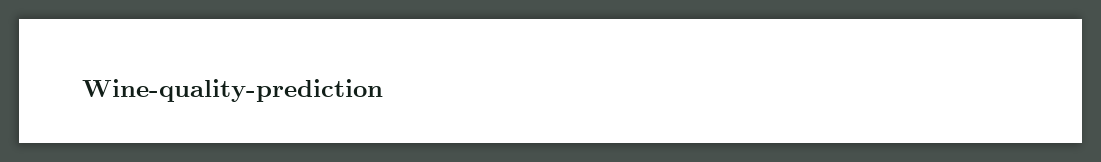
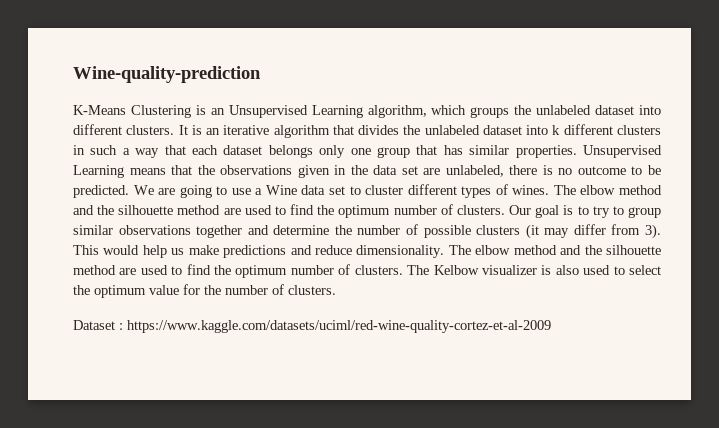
(383, 90) none -> [73,105,661,118] [73,124,661,138] [73,145,662,158] [73,165,661,178] [73,184,662,198] [73,204,661,218] [73,224,661,239] [73,245,662,258] [73,264,662,278] [73,284,336,298] [73,320,551,333] // K-Means Clustering is an Unsupervised Learning algorithm, which groups the unlabeled dataset into different clusters. It is an iterative algorithm that divides the unlabeled dataset into k different clusters in such a way that each dataset belongs only one group that has similar properties. Unsupervised Learning means that the observations given in the data set are unlabeled, there is no outcome to be predicted. We are going to use a Wine data set to cluster different types of wines. The elbow method and the silhouette method are used to find the optimum number of clusters. Our goal is to try to group similar observations together and determine the number of possible clusters (it may differ from 3). This would help us make predictions and reduce dimensionality. The elbow method and the silhouette method are used to find the optimum number of clusters. The Kelbow visualizer is also used to select the optimum value for the number of clusters. // Dataset : https://www.kaggle.com/datasets/uciml/red-wine-quality-cortez-et-al-2009

